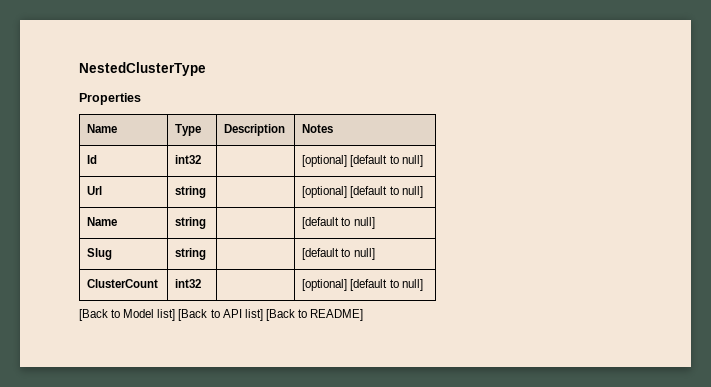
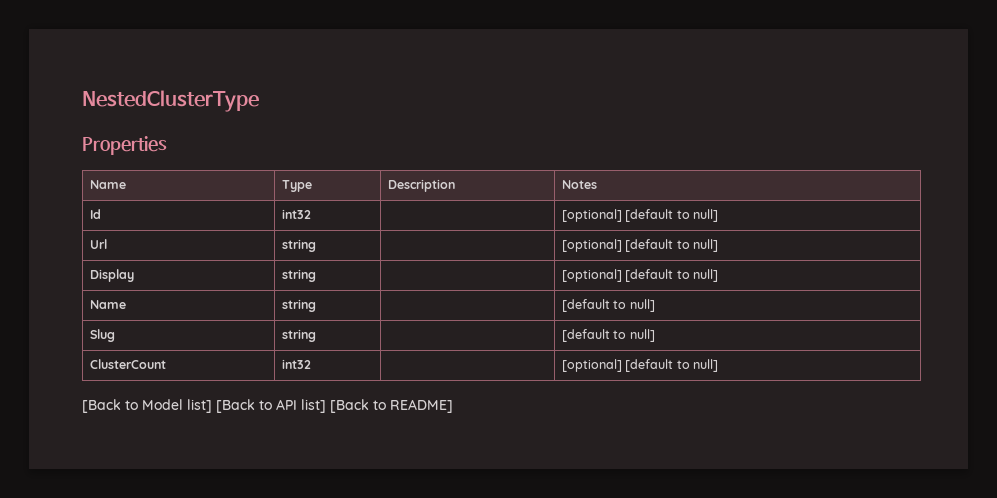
(423, 192) none -> [89,269,134,282] [281,269,316,282] [561,269,719,282] // Display | string | | [optional] [default to null]

